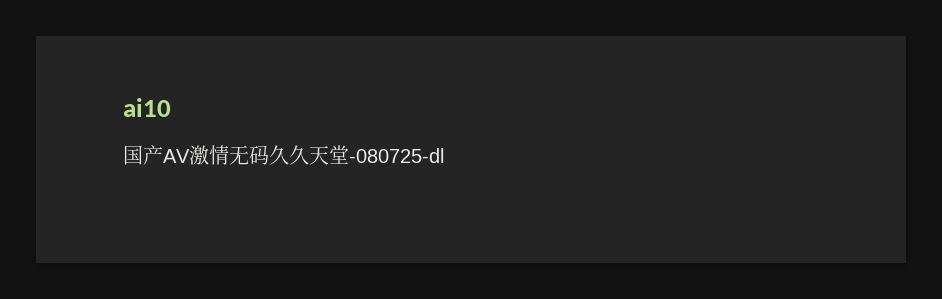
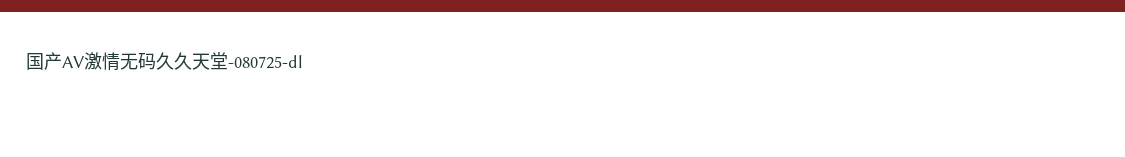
[123,98,171,117] ai10 // -> (26, 61) none

